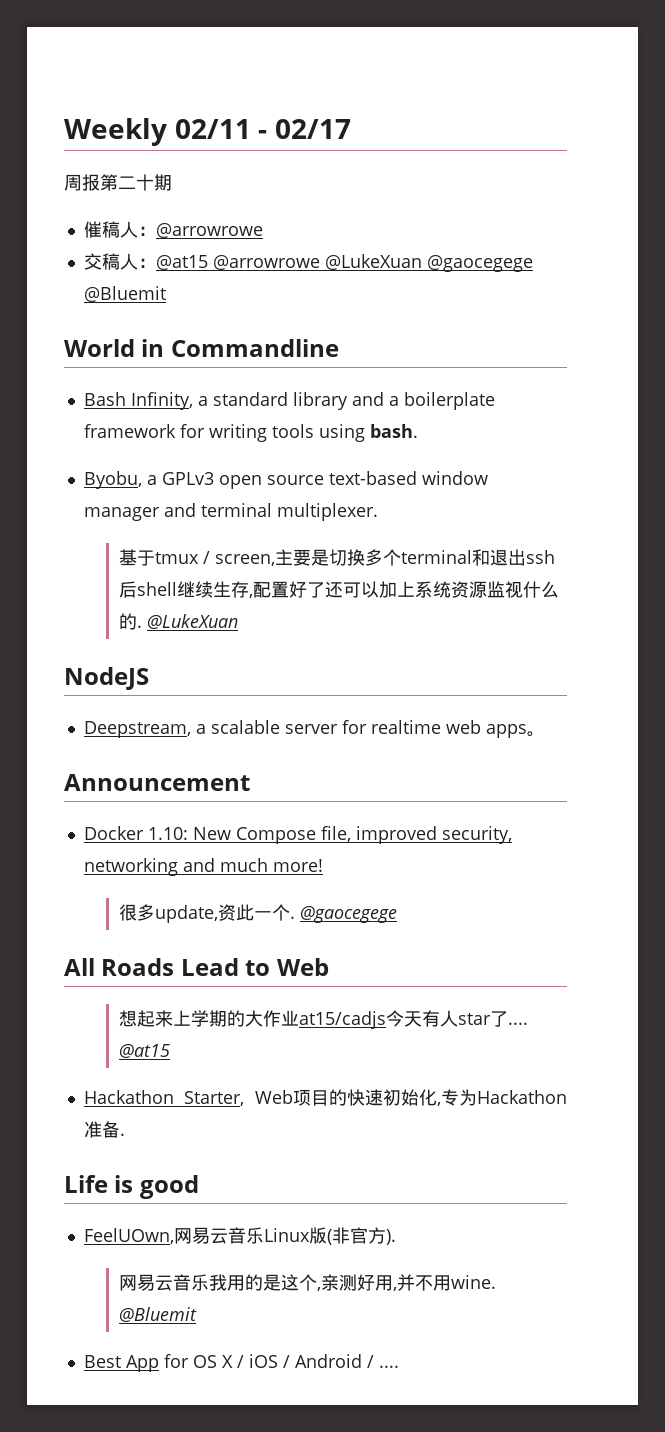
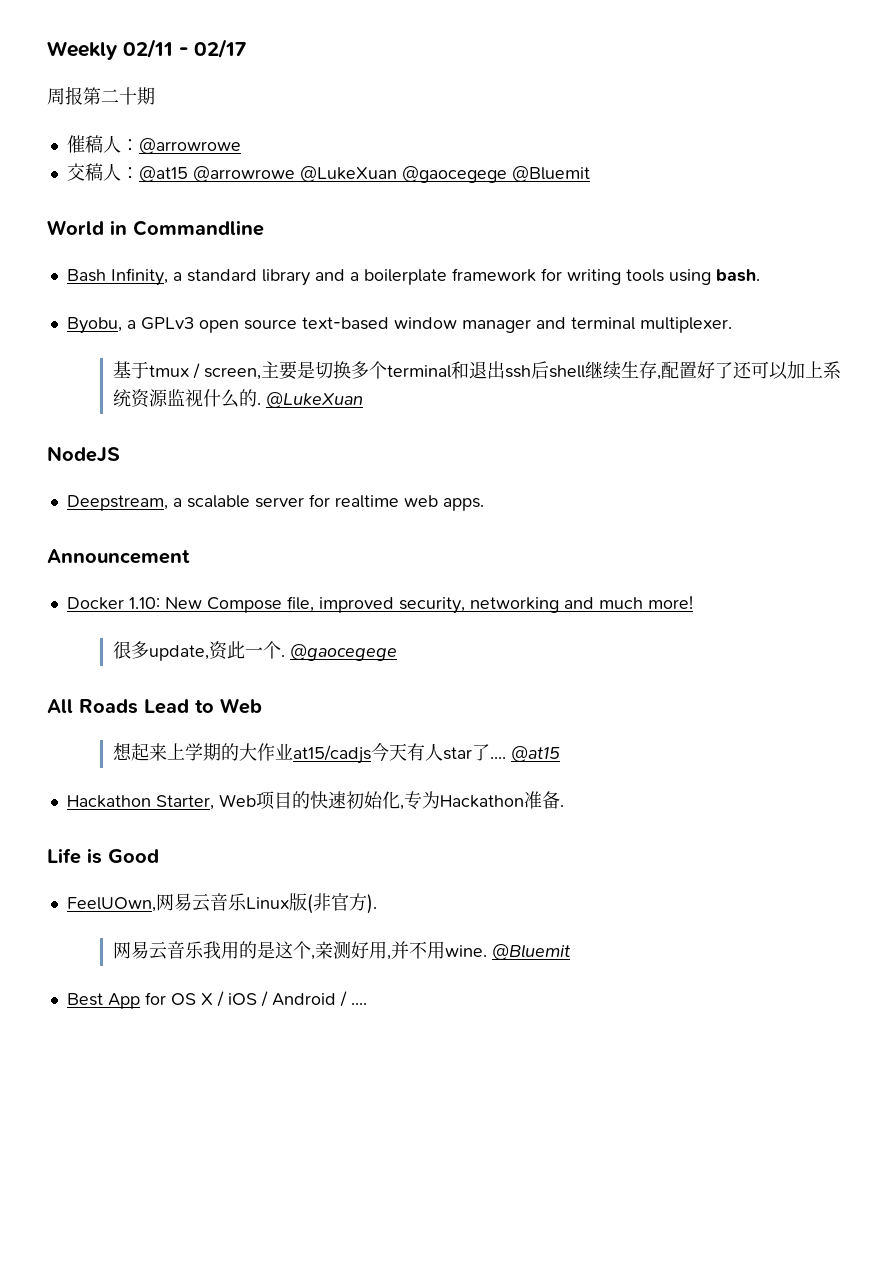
[485,724,545,738] apps。 -> [442,498,484,511] apps.
[139,1175,199,1199] good -> [108,849,159,863] Good

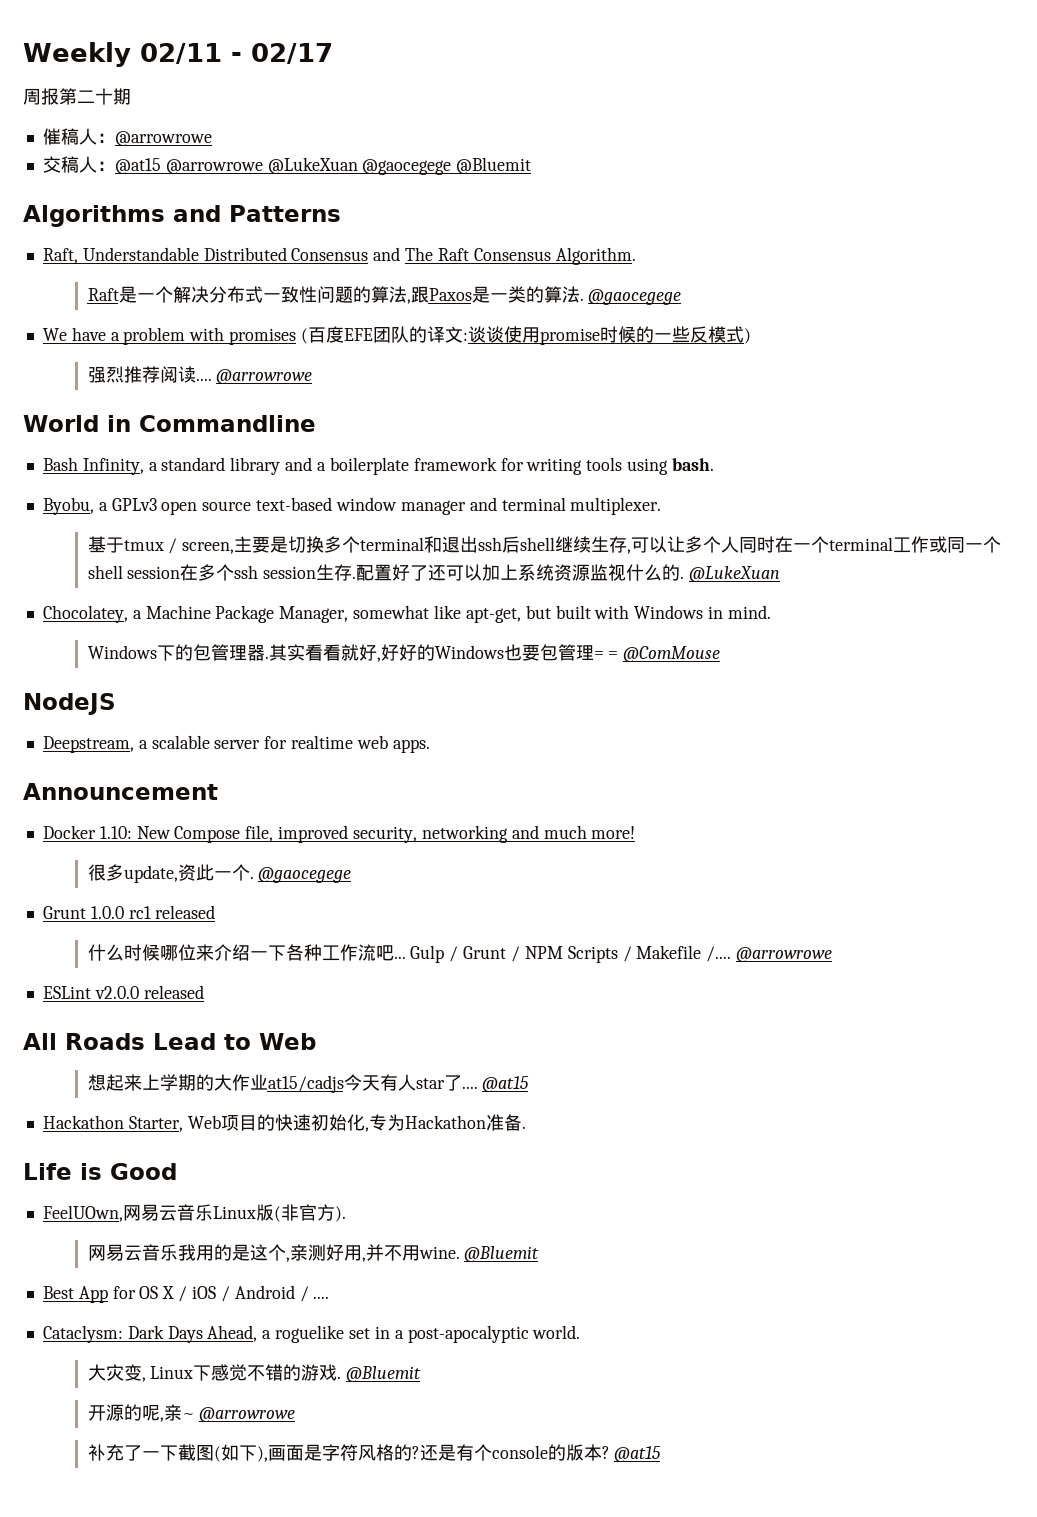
(590, 174) none -> [23,205,341,227] [42,247,636,265] [87,286,682,305] [42,326,751,345] [87,366,313,384] // Algorithms and Patterns // Raft, Understandable Distributed Consensus and The Raft Consensus Algorithm. // Raft是一个解决分布式一致性问题的算法,跟Paxos是一类的算法. @gaocegege // We have a problem with promises (百度EFE团队的译文:谈谈使用promise时候的一些反模式) // 强烈推荐阅读.... @arrowrowe
(662, 377) none -> [631,536,1002,553] [87,564,357,581] 可以让多个人同时在一个terminal工作或同一个shell session在多个ssh session生存.
(364, 400) none -> [42,605,771,623] [87,644,721,662] // Chocolatey, a Machine Package Manager, somewhat like apt-get, but built with Windows in mind. // Windows下的包管理器.其实看看就好,好好的Windows也要包管理= = @ComMouse
(398, 652) none -> [42,905,216,919] [87,944,833,963] [42,985,204,999] // Grunt 1.0.0 rc1 released // 什么时候哪位来介绍一下各种工作流吧... Gulp / Grunt / NPM Scripts / Makefile /.... @arrowrowe // ESLint v2.0.0 released
(367, 1004) none -> [42,1325,581,1343] [87,1364,422,1382] [87,1404,296,1422] [87,1444,662,1462] // Cataclysm: Dark Days Ahead, a roguelike set in a post-apocalyptic world. // 大灾变, Linux下感觉不错的游戏. @Bluemit // 开源的呢,亲~ @arrowrowe // 补充了一下截图(如下),画面是字符风格的?还是有个console的版本? @at15

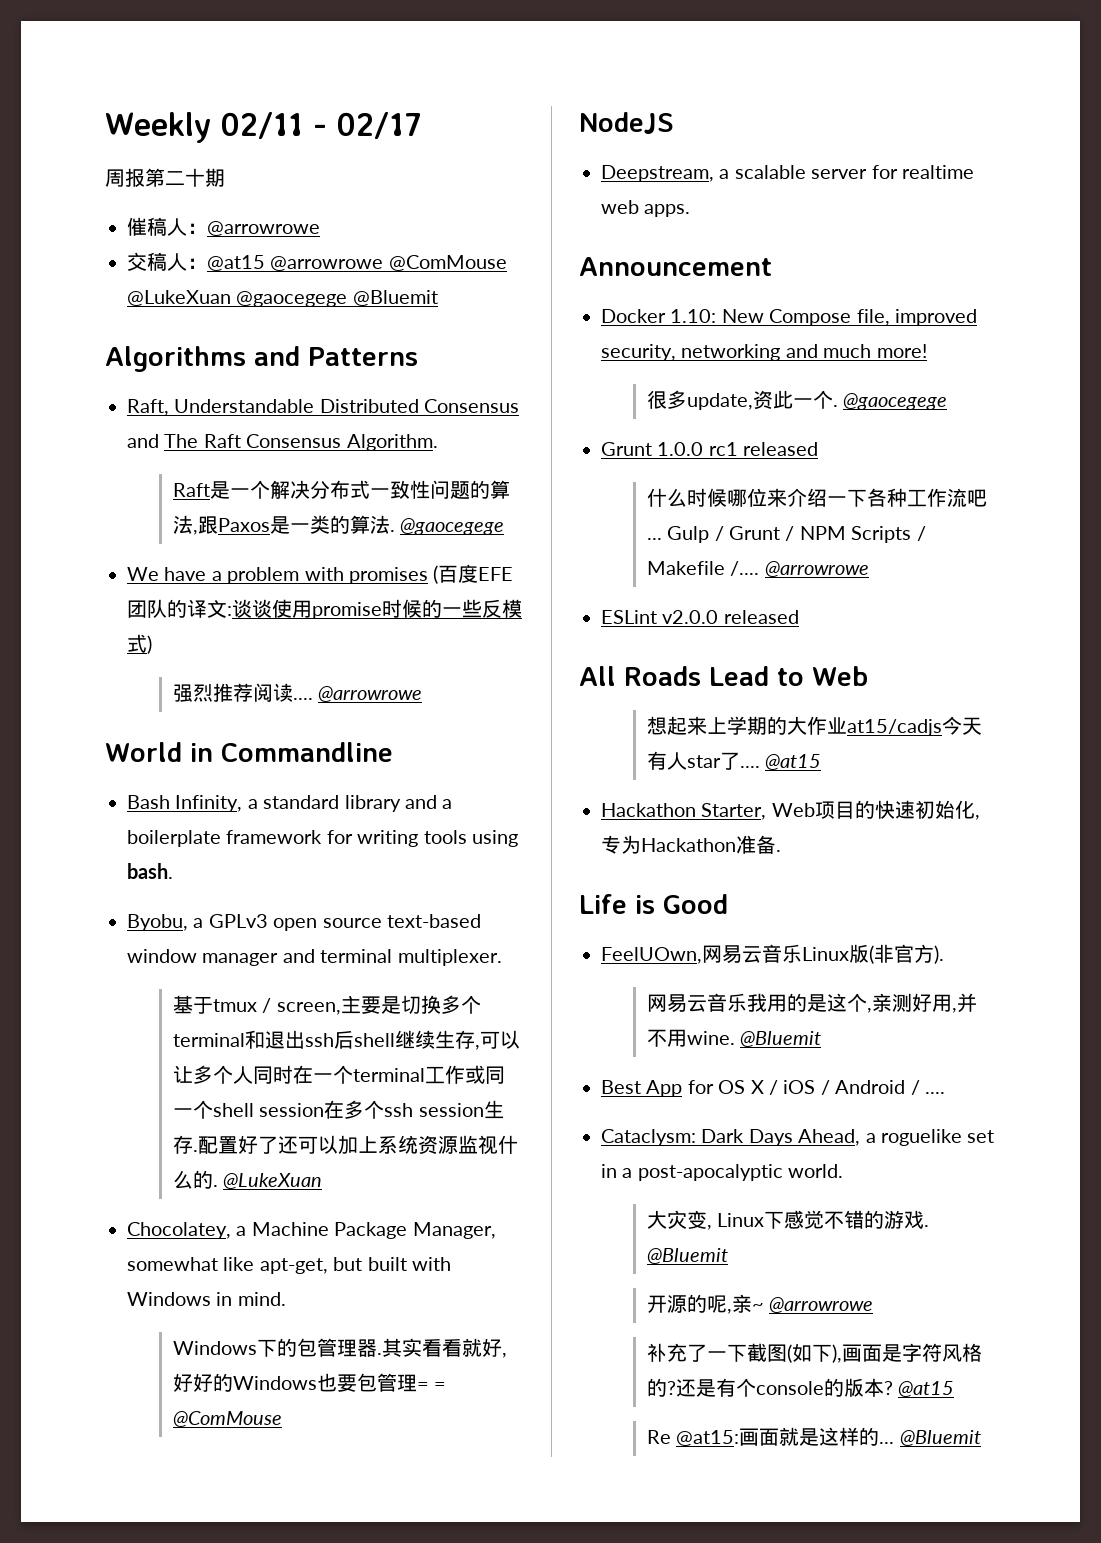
(263, 166) none -> [388,255,507,271] @ComMouse
(662, 1454) none -> [646,1427,981,1446] // Re @at15:画面就是这样的... @Bluemit

